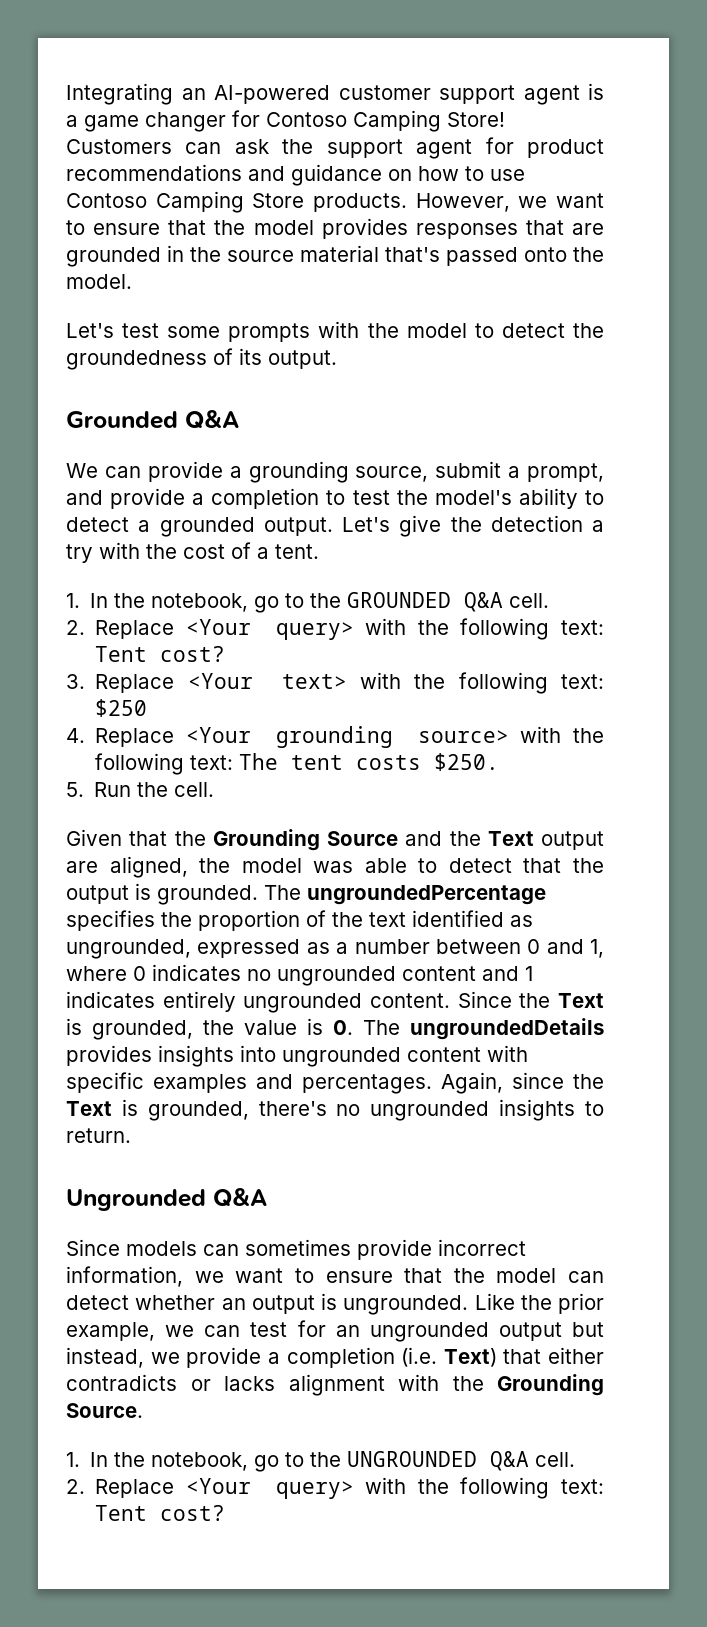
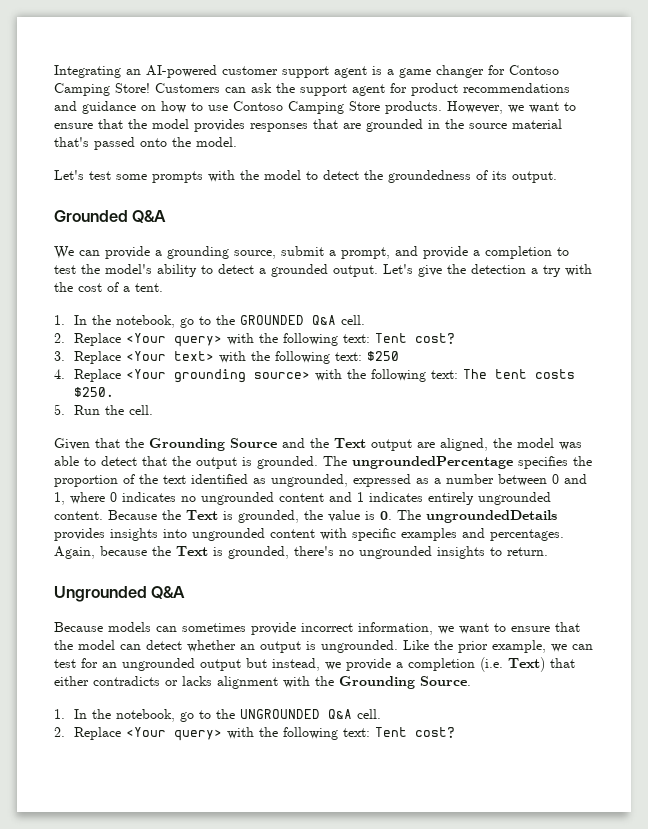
[457,991,512,1008] Since -> [108,510,157,520] Because
[512,1072,564,1089] since -> [100,546,147,556] because
[66,1239,120,1256] Since -> [54,622,103,632] Because

